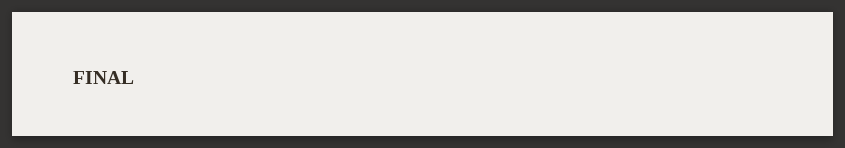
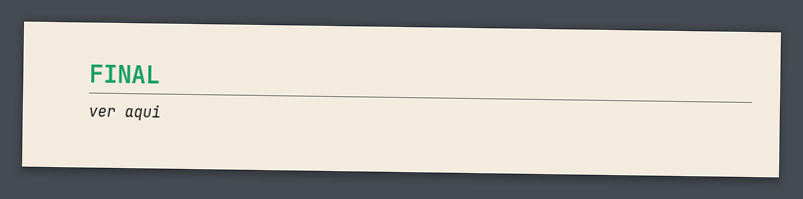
(134, 77) none -> [88,104,161,121] // ver aqui

